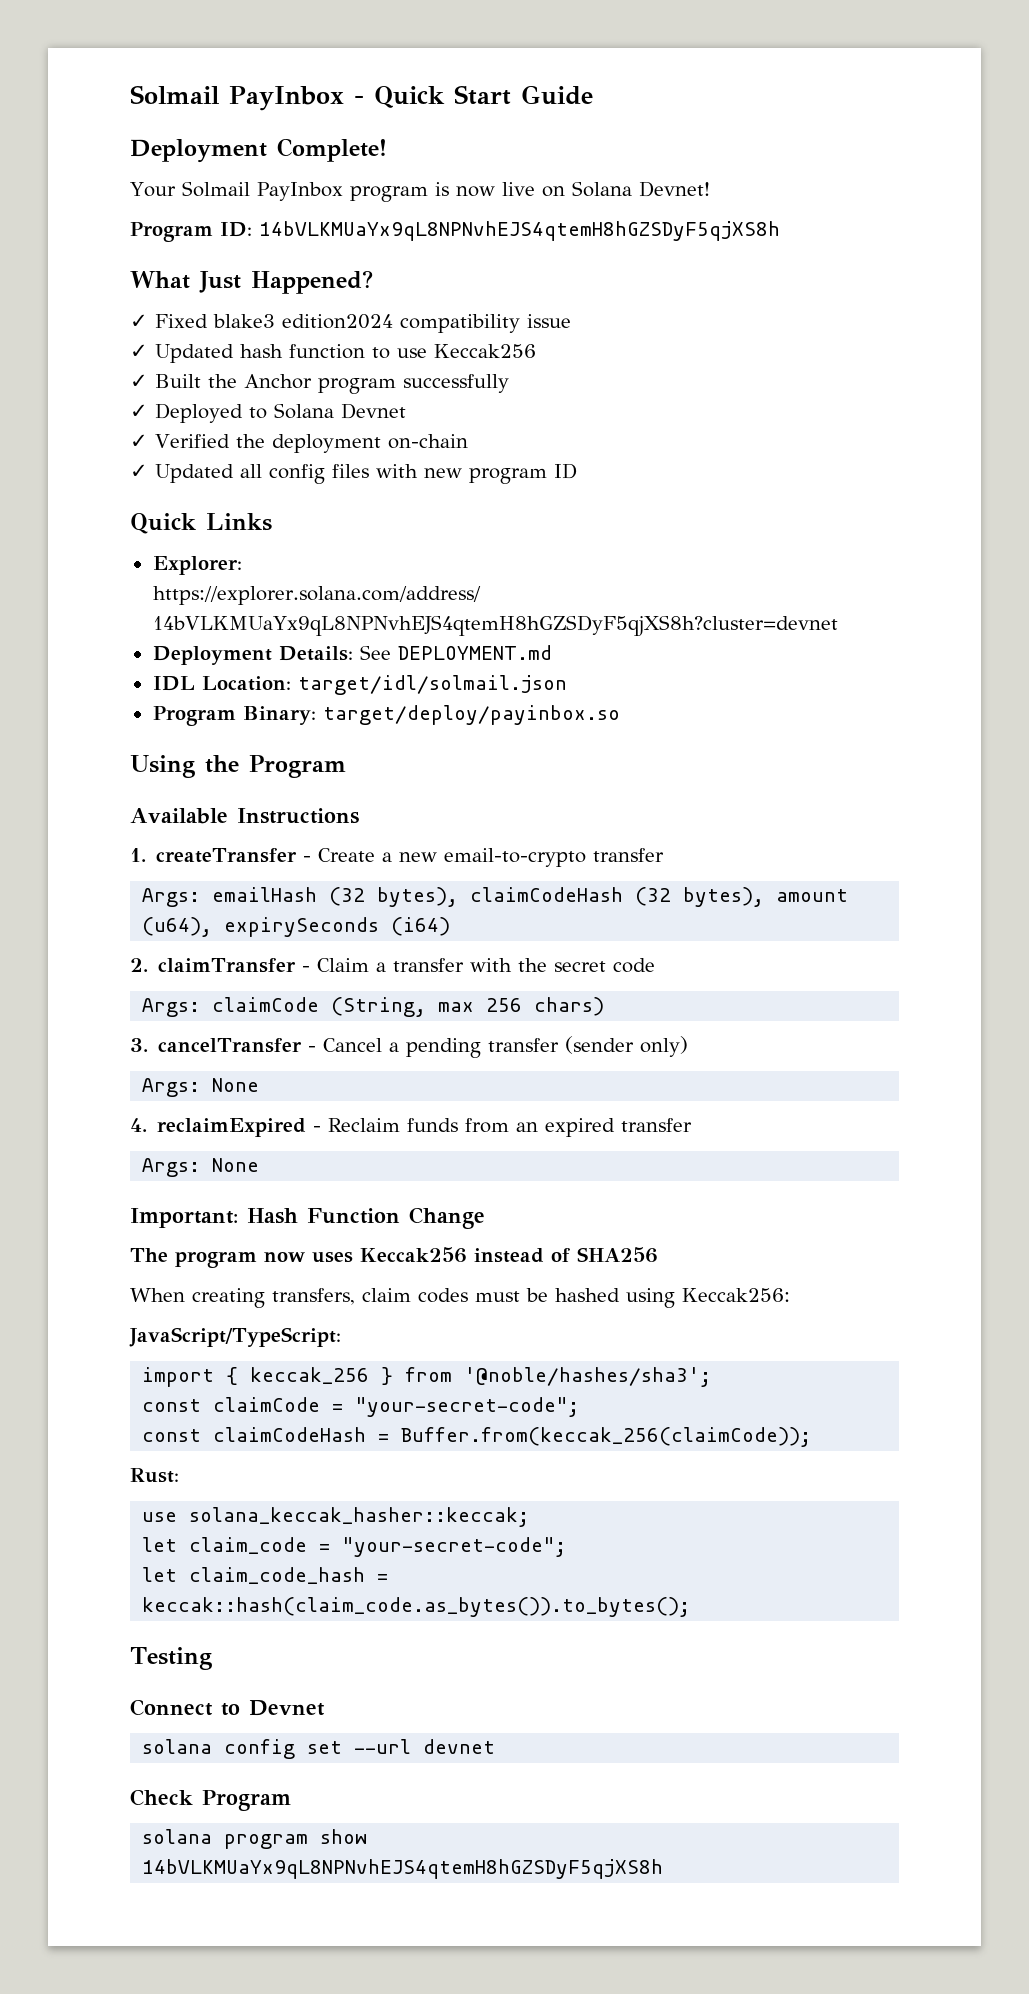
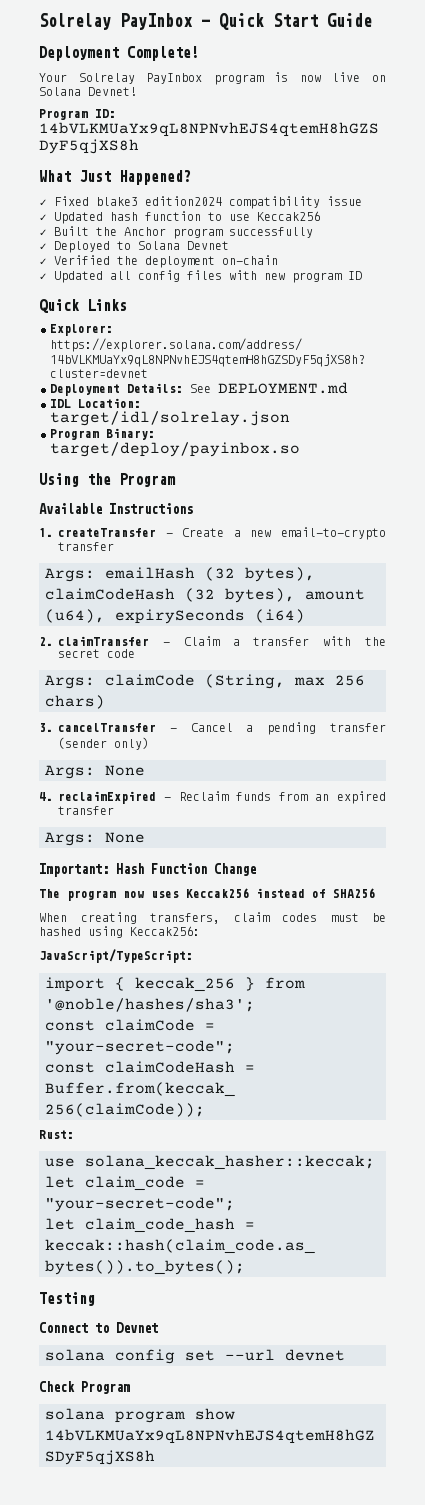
[130,85,219,104] Solmail -> [39,13,111,30] Solrelay
[181,181,250,197] Solmail -> [78,73,135,84] Solrelay
[297,675,567,695] target/idl/solmail.json -> [50,411,290,426] target/idl/solrelay.json

